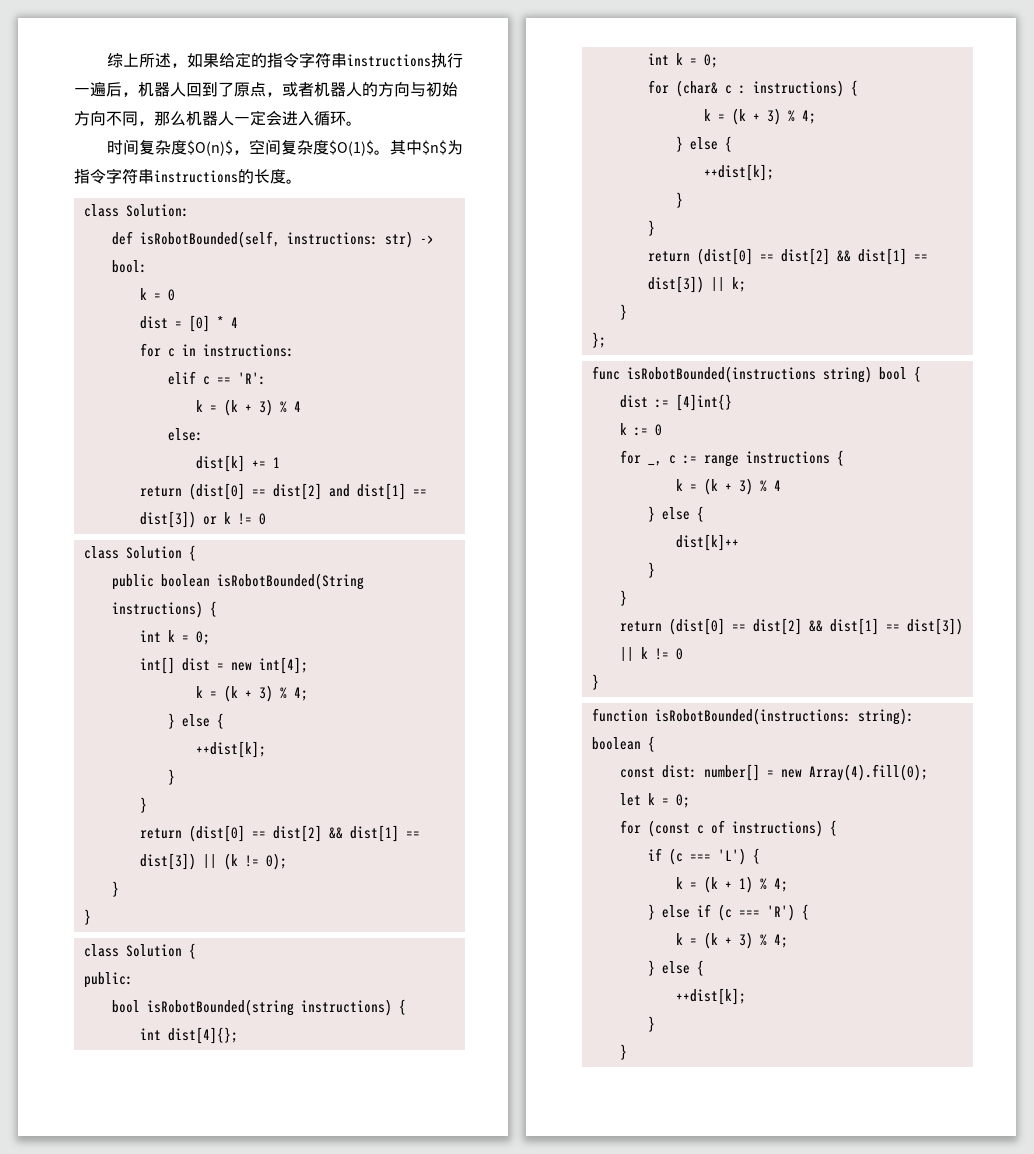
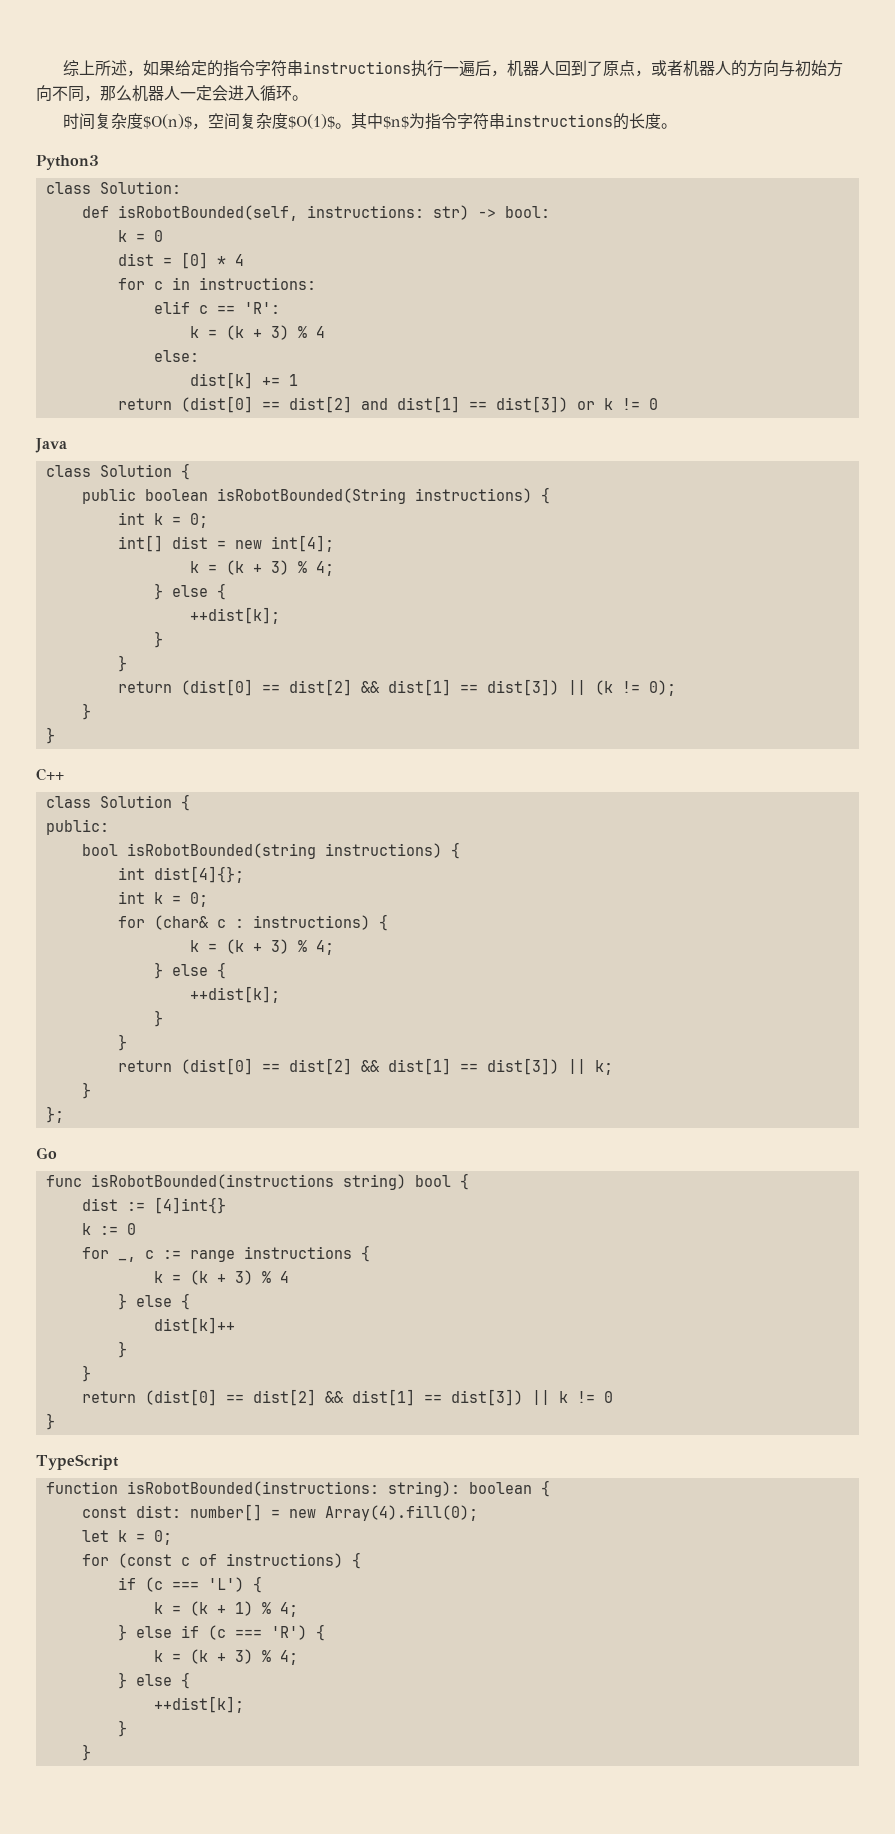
(302, 181) none -> [36,155,99,170] // Python3
(266, 519) none -> [35,438,67,453] // Java
(91, 917) none -> [36,768,64,781] // C++
(606, 340) none -> [36,1147,57,1159] // Go
(599, 682) none -> [36,1454,119,1470] // TypeScript

